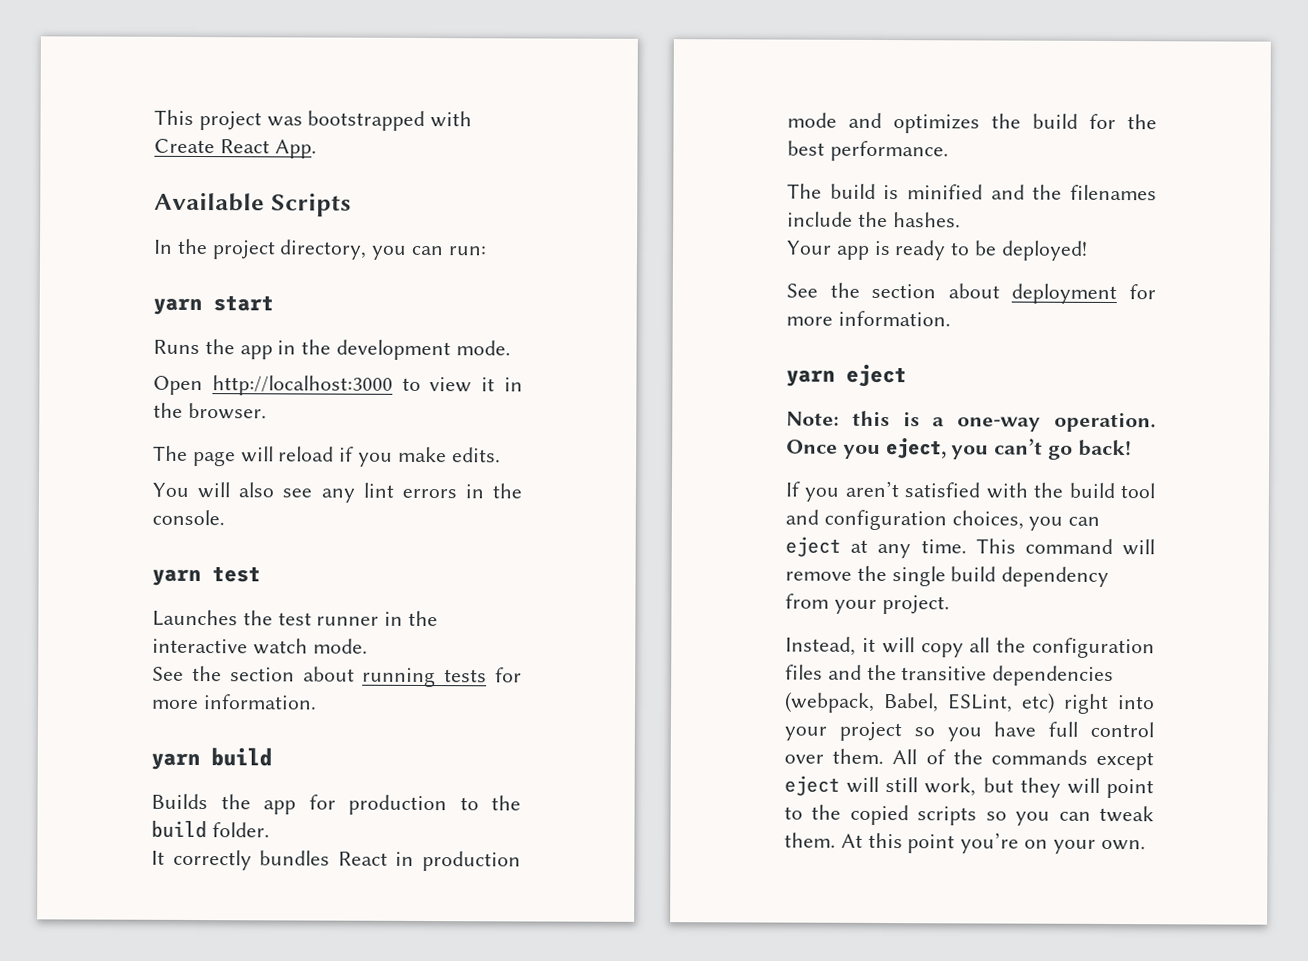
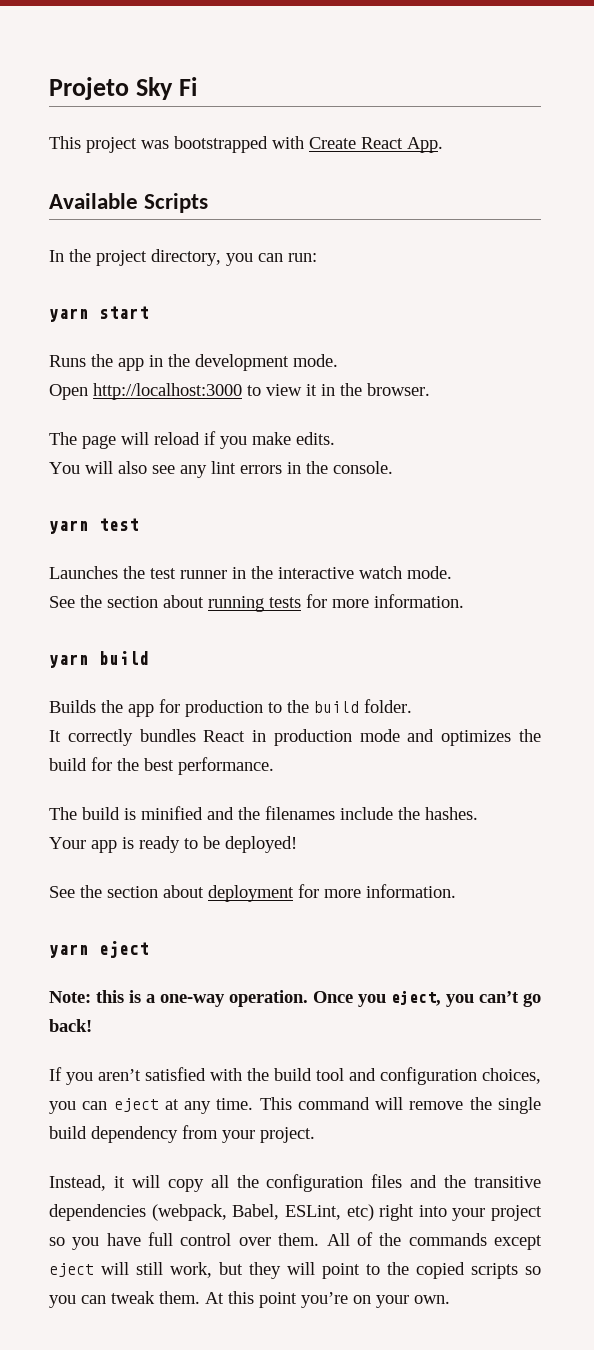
(154, 117) none -> [49,77,198,100] Projeto Sky Fi //

